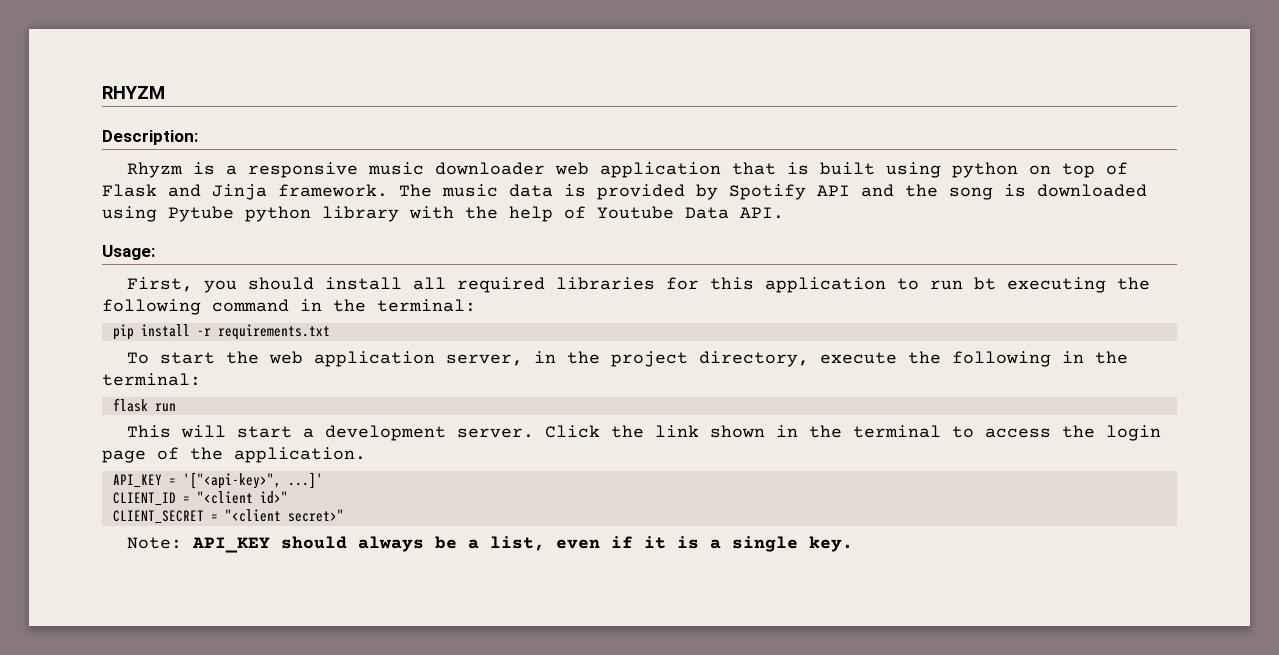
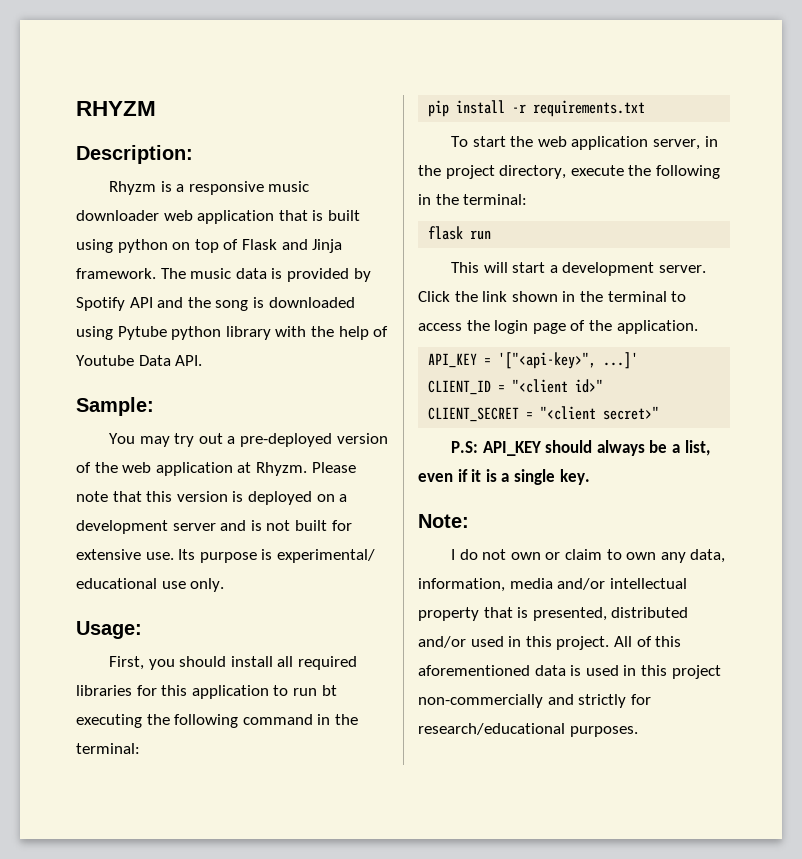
(784, 213) none -> [76,397,154,416] [109,433,388,447] [76,462,356,476] [76,491,348,505] [76,520,352,534] [76,549,375,563] [76,578,225,592] // Sample: // You may try out a pre-deployed version of the web application at Rhyzm. Please note that this version is deployed on a development server and is not built for extensive use. Its purpose is experimental/ educational use only.
[126,537,182,549] Note: -> [451,441,479,453] P.S:
(853, 544) none -> [418,514,469,528] [451,549,726,563] [418,578,687,592] [418,607,689,621] [418,636,682,650] [418,665,721,679] [418,694,651,708] [418,723,638,737] // Note: // I do not own or claim to own any data, information, media and/or intellectual property that is presented, distributed and/or used in this project. All of this aforementioned data is used in this project non-commercially and strictly for research/educational purposes.

